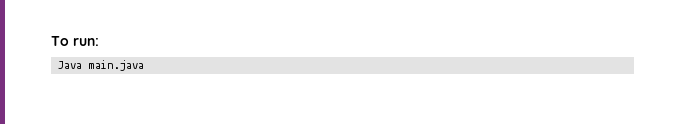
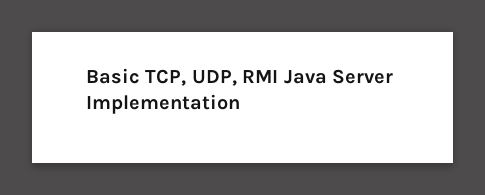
[51,36,99,46] [57,60,144,71] To run: // Java main.java -> [86,68,393,86] [86,94,240,114] Basic TCP, UDP, RMI Java Server Implementation

